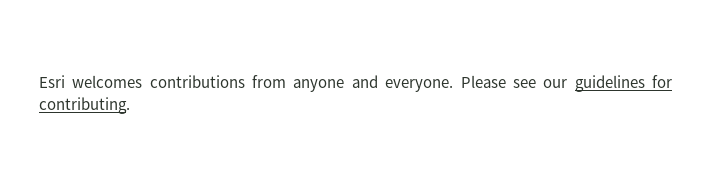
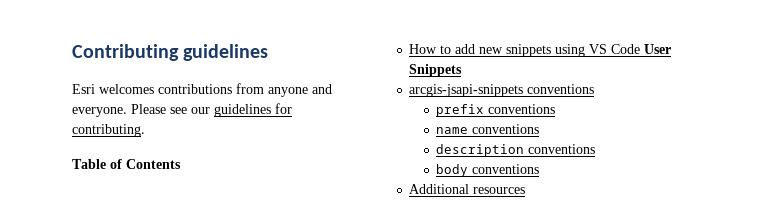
(39, 81) none -> [72,44,269,61] Contributing guidelines //
(130, 105) none -> [72,159,181,169] [409,44,672,57] [409,64,463,77] [409,84,595,97] [436,104,556,117] [436,124,540,134] [436,144,596,157] [436,164,540,177] [409,184,526,194] // Table of Contents // How to add new snippets using VS Code User Snippets // arcgis-jsapi-snippets conventions // prefix conventions // name conventions // description conventions // body conventions // Additional resources

